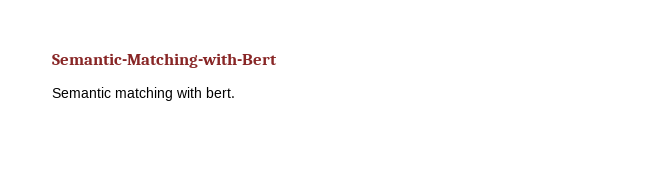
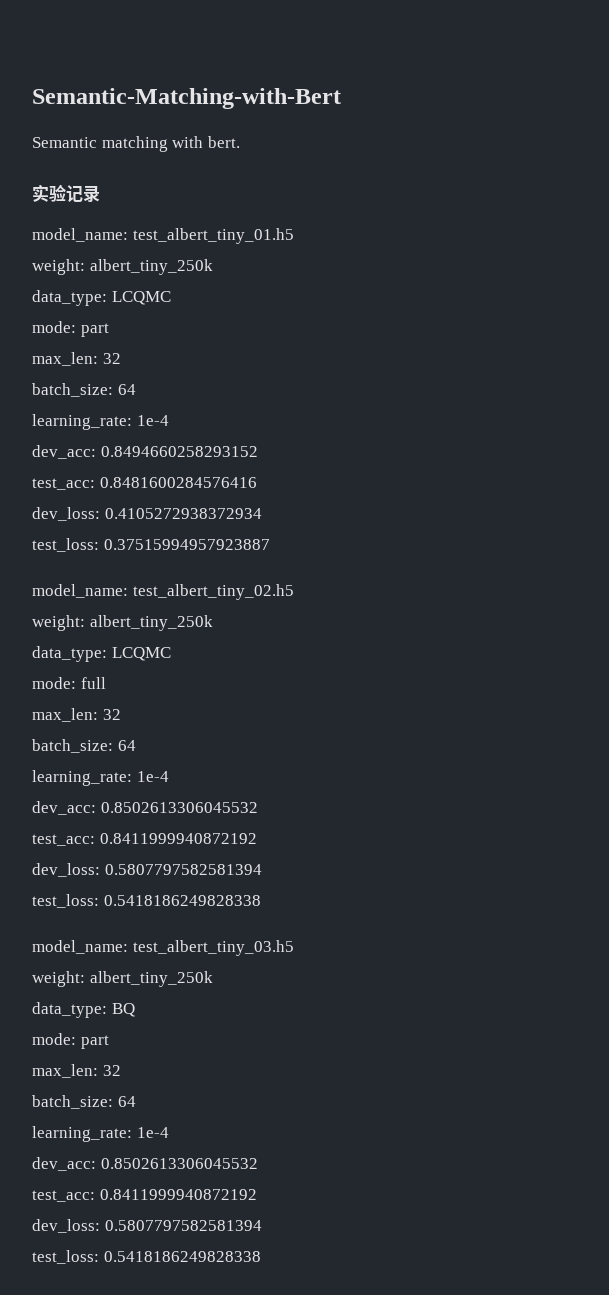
(235, 92) none -> [32,184,100,203] [32,228,294,244] [32,259,213,275] [32,290,171,306] [32,321,109,337] [32,352,121,366] [32,383,136,397] [32,414,169,430] [32,445,258,459] [32,477,257,490] [32,507,262,521] [32,538,270,552] [32,584,294,600] [32,615,213,631] [32,646,171,662] [32,677,106,689] [32,708,121,722] [32,739,136,753] [32,770,169,786] [32,801,258,815] [32,833,257,846] [32,863,262,877] [32,894,261,908] [32,940,294,956] [32,971,213,987] [32,1002,135,1018] [32,1033,109,1049] [32,1064,121,1078] [32,1095,136,1109] [32,1126,169,1142] [32,1157,258,1171] [32,1189,257,1202] [32,1219,262,1233] [32,1250,261,1264] // 实验记录 // model_name: test_albert_tiny_01.h5 // weight: albert_tiny_250k // data_type: LCQMC // mode: part // max_len: 32 // batch_size: 64 // learning_rate: 1e-4 // dev_acc: 0.8494660258293152 // test_acc: 0.8481600284576416 // dev_loss: 0.4105272938372934 // test_loss: 0.37515994957923887 // model_name: test_albert_tiny_02.h5 // weight: albert_tiny_250k // data_type: LCQMC // mode: full // max_len: 32 // batch_size: 64 // learning_rate: 1e-4 // dev_acc: 0.8502613306045532 // test_acc: 0.8411999940872192 // dev_loss: 0.5807797582581394 // test_loss: 0.5418186249828338 // model_name: test_albert_tiny_03.h5 // weight: albert_tiny_250k // data_type: BQ // mode: part // max_len: 32 // batch_size: 64 // learning_rate: 1e-4 // dev_acc: 0.8502613306045532 // test_acc: 0.8411999940872192 // dev_loss: 0.5807797582581394 // test_loss: 0.5418186249828338

